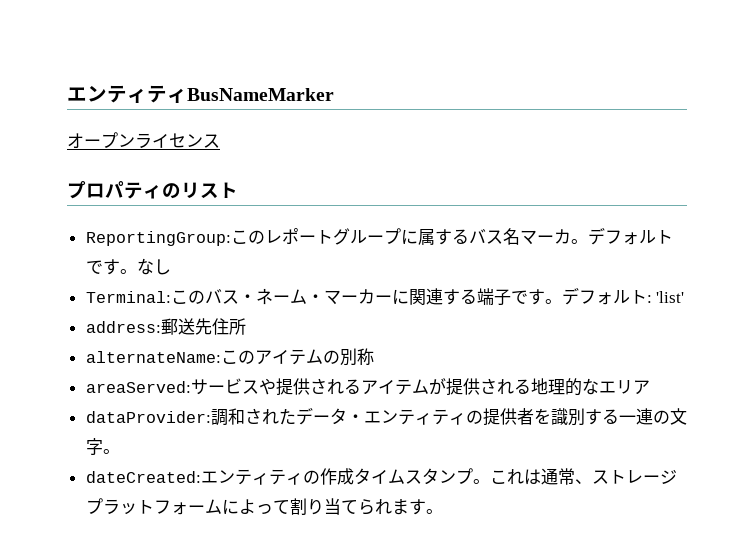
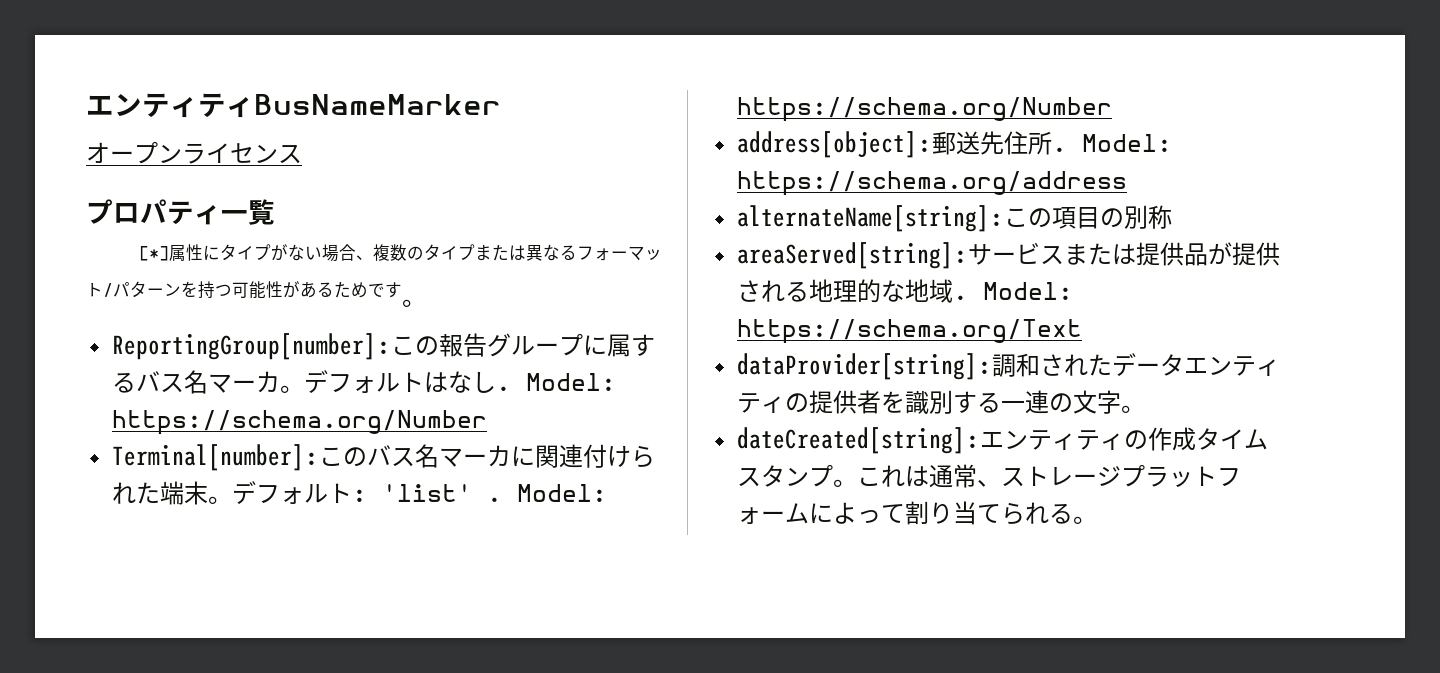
[162,182,238,199] [85,228,333,246] のリスト // ReportingGroup:このレポート -> [221,199,275,225] [138,244,662,262] [86,281,402,299] [402,299,426,307] [112,333,488,360] 一覧 // [*]属性にタイプがない場合、複数のタイプまたは異なるフォーマット/パターンを持つ可能性があるためです。 // ReportingGroup[number]:この報告
[85,259,137,275] です。 -> [424,372,449,393] は
[85,288,545,306] // Terminal:このバス・ネーム・マーカーに関連する端子です -> [496,373,617,391] [112,410,488,435] [112,444,656,471] [112,481,209,505] . Model: https://schema.org/Number // Terminal[number]:このバス名マーカに関連付けられた端末
[85,321,161,333] // address: -> [487,484,608,502] [737,97,1113,122] [737,131,933,158] . Model: https://schema.org/Number // address[object]:
[85,349,323,365] // alternateName:このアイテム -> [1052,134,1173,152] [737,171,1128,196] [737,205,1101,232] . Model: https://schema.org/address // alternateName[string]:この項目
[85,381,191,393] areaServed: -> [737,242,969,269] areaServed[string]:
[258,378,429,396] や提供されるアイテム -> [1064,242,1209,266] または提供品
[598,380,650,395] [85,411,211,423] エリア // dataProvider: -> [905,279,1074,303] [737,319,1083,344] [737,353,993,380] 地域. Model: https://schema.org/Text // dataProvider[string]:
[346,414,364,423] ・ -> (1185, 365) none
[85,471,201,483] dateCreated: -> [737,427,981,454] dateCreated[string]:
[391,499,426,515] ます -> [1049,503,1074,524] る

